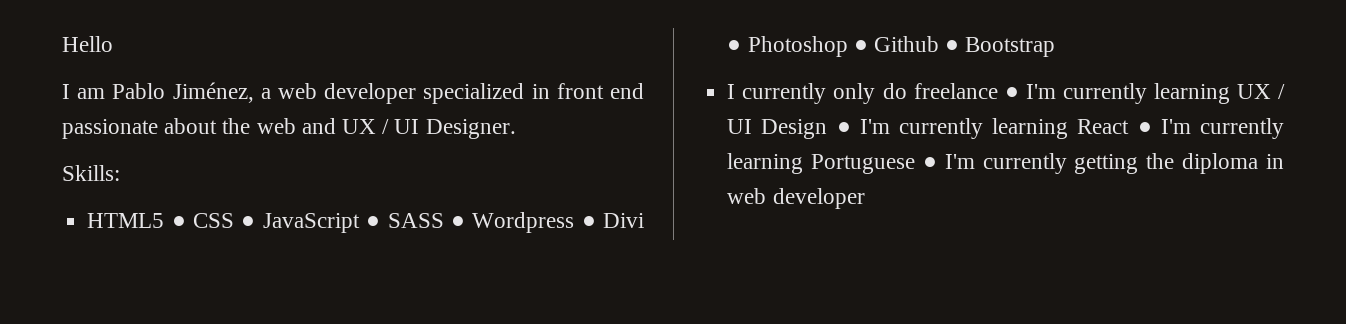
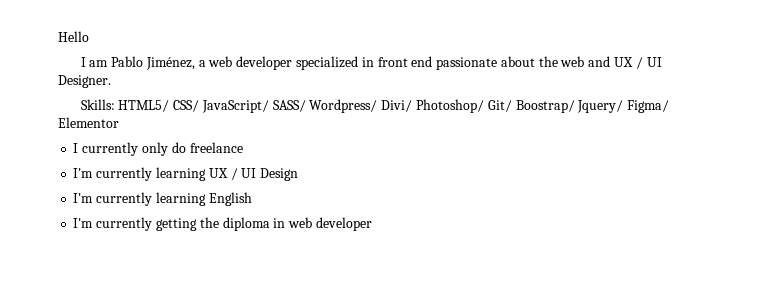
[87,212,644,233] [727,36,1056,57] // HTML5 ● CSS ● JavaScript ● SASS ● Wordpress ● Divi ● Photoshop ● Github ● Bootstrap -> [118,99,670,113] [58,117,119,128] HTML5/ CSS/ JavaScript/ SASS/ Wordpress/ Divi/ Photoshop/ Git/ Boostrap/ Jquery/ Figma/ Elementor
[1004,87,1019,99] ● -> (243, 147) //
[836,118,1284,139] [727,153,937,174] ● I'm currently learning React ● I'm currently learning Portuguese ● -> [73,192,252,206] // I'm currently learning English //

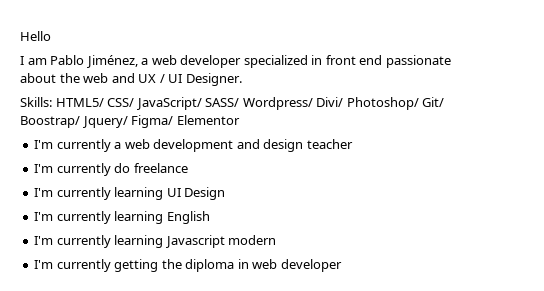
[73,142,168,156] I currently only -> [34,139,353,152] [34,163,111,176] I'm currently a web development and design teacher // I'm currently
[208,168,238,180] UX / -> (164, 193) none
(252, 199) none -> [34,235,277,248] // I'm currently learning Javascript modern

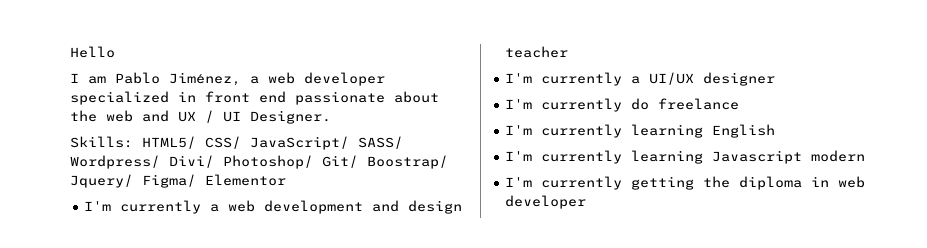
[114,163,188,173] [34,187,226,200] do freelance // I'm currently learning UI Design -> [631,72,776,86] [505,98,740,112] a UI/UX designer // I'm currently do freelance

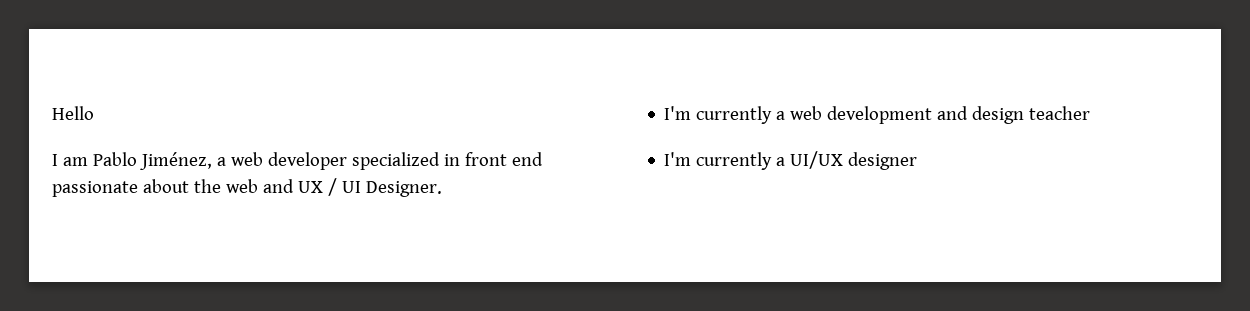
[70,136,403,150] [70,155,448,169] [70,174,286,188] // Skills: HTML5/ CSS/ JavaScript/ SASS/ Wordpress/ Divi/ Photoshop/ Git/ Boostrap/ Jquery/ Figma/ Elementor -> (442, 189) none
[505,98,740,112] [505,124,776,138] [505,150,866,164] [505,176,866,190] [505,195,587,209] // I'm currently do freelance // I'm currently learning English // I'm currently learning Javascript modern // I'm currently getting the diploma in web developer -> (918, 161) none

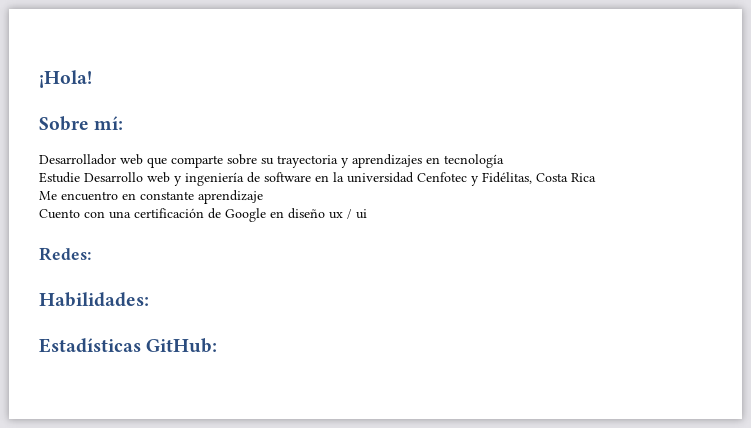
[52,106,94,120] [52,152,543,170] [52,178,442,197] [664,106,1091,124] [664,151,918,170] Hello // I am Pablo Jiménez, a web developer specialized in front end passionate about the web and UX / UI Designer. // I'm currently a web development and design teacher // I'm currently a UI/UX designer -> [39,70,92,88] [39,116,124,131] [39,154,504,168] [39,172,596,186] [39,190,263,204] [39,208,367,222] [39,247,91,261] [39,292,149,307] [39,338,218,353] ¡Hola! // Sobre mí: // Desarrollador web que comparte sobre su trayectoria y aprendizajes en tecnología // Estudie Desarrollo web y ingeniería de software en la universidad Cenfotec y Fidélitas, Costa Rica // Me encuentro en constante aprendizaje // Cuento con una certificación de Google en diseño ux / ui // Redes: // Habilidades: // Estadísticas GitHub:

